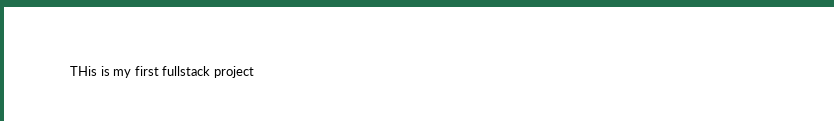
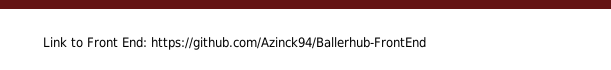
[70,66,254,78] THis is my first fullstack project -> [43,37,426,50] Link to Front End: https://github.com/Azinck94/Ballerhub-FrontEnd

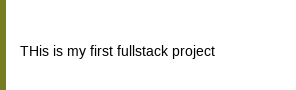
[43,37,426,50] Link to Front End: https://github.com/Azinck94/Ballerhub-FrontEnd -> [20,45,215,59] THis is my first fullstack project

